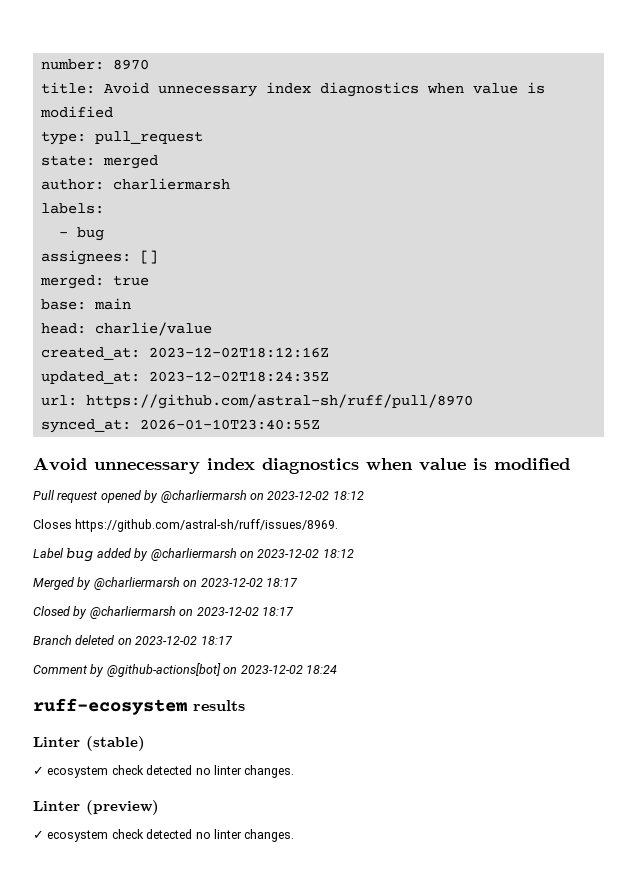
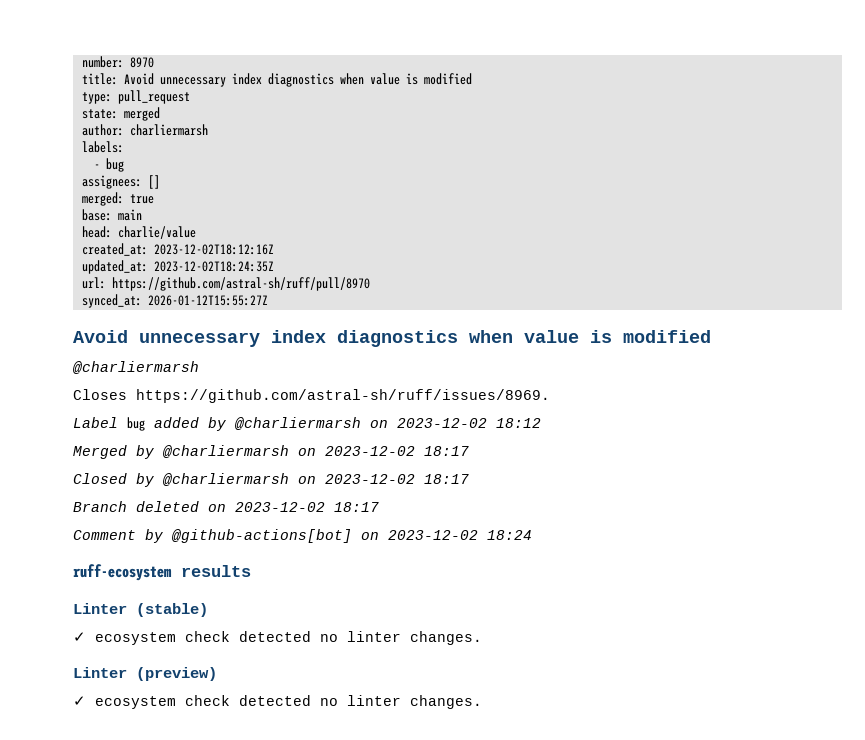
[139,419,320,430] [33,457,570,474] [33,490,364,503] 2026-01-10T23:40:55Z // Avoid unnecessary index diagnostics when value is modified // Pull request opened by @charliermarsh on 2023-12-02 18:12 -> [147,295,268,306] [73,330,711,347] [73,361,199,374] 2026-01-12T15:55:27Z // Avoid unnecessary index diagnostics when value is modified // @charliermarsh

